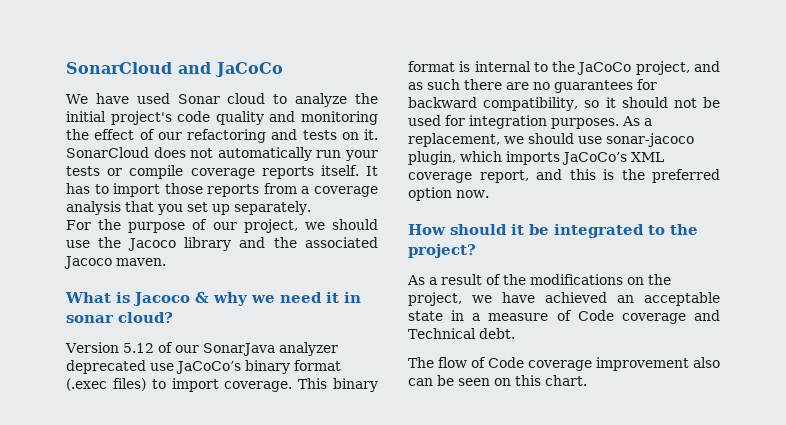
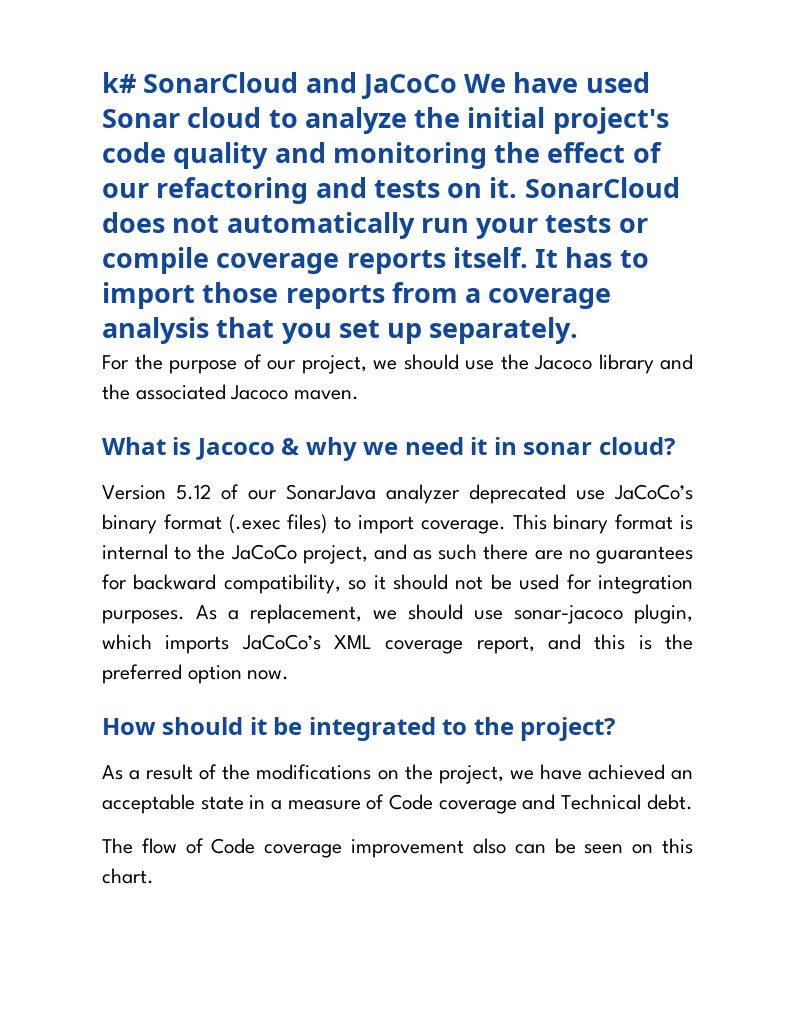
(66, 68) none -> [102,72,136,93] k#
(283, 69) // -> (457, 86) none

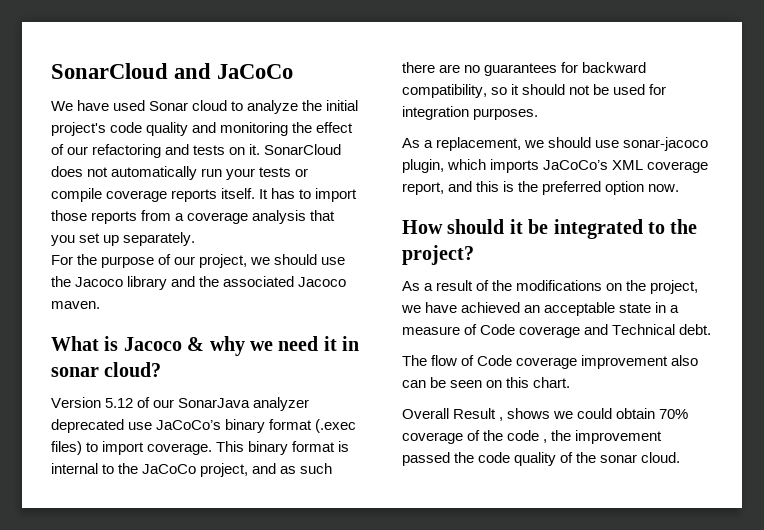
[102,72,136,93] k# -> (51, 71) none
(457, 86) none -> (294, 71) //
(185, 617) none -> (539, 114) //
(154, 876) none -> [402,408,689,421] [402,430,663,444] [402,452,681,466] // Overall Result , shows we could obtain 70% coverage of the code , the improvement passed the code quality of the sonar cloud.

